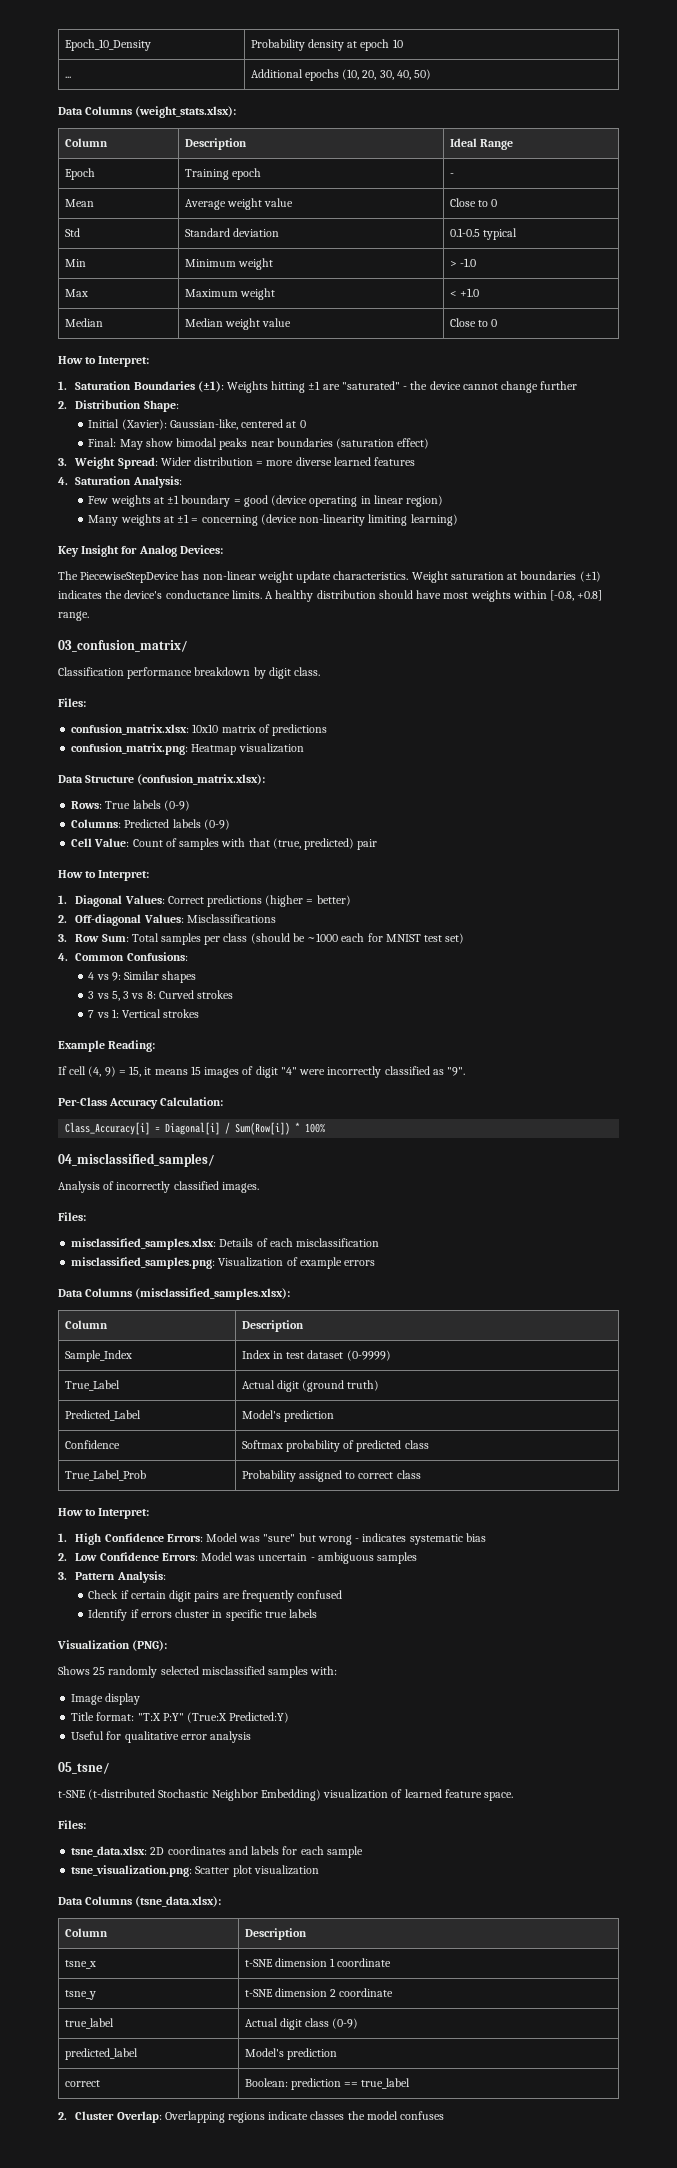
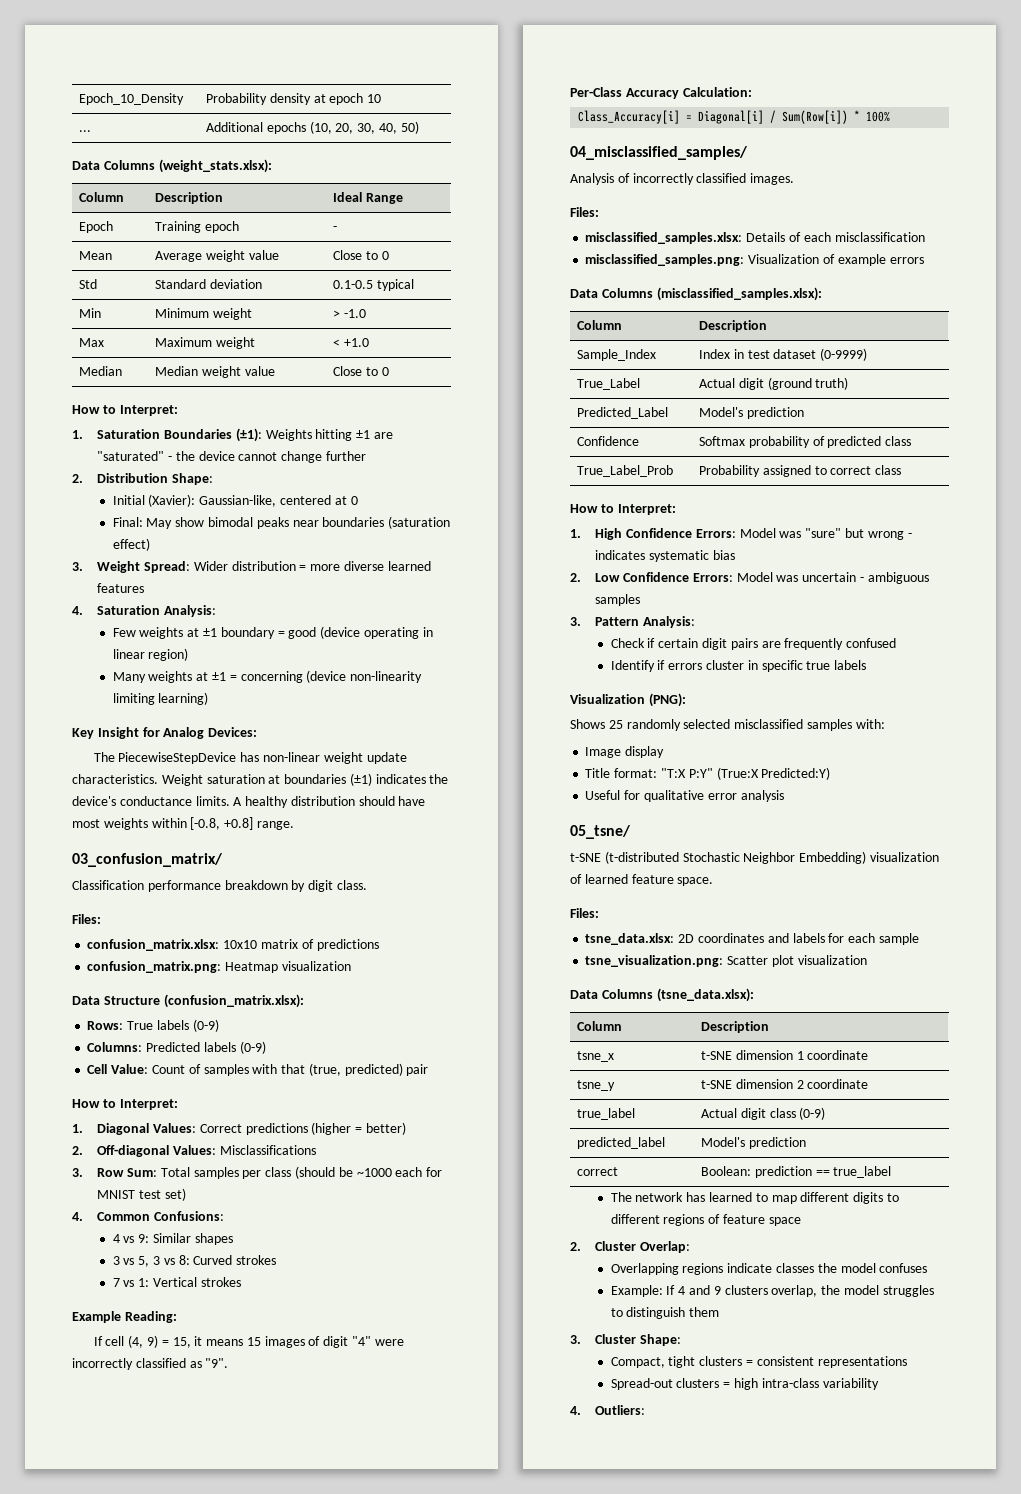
(411, 2083) none -> [610,1192,899,1204] [610,1214,801,1226] // The network has learned to map different digits to different regions of feature space
(162, 2117) none -> (691, 1247) //
(445, 2115) none -> [610,1285,934,1297] [610,1307,720,1319] [570,1334,682,1346] [610,1356,907,1368] [610,1378,879,1390] [570,1405,646,1415] // Example: If 4 and 9 clusters overlap, the model struggles to distinguish them // 3. Cluster Shape: // Compact, tight clusters = consistent representations // Spread-out clusters = high intra-class variability // 4. Outliers:

